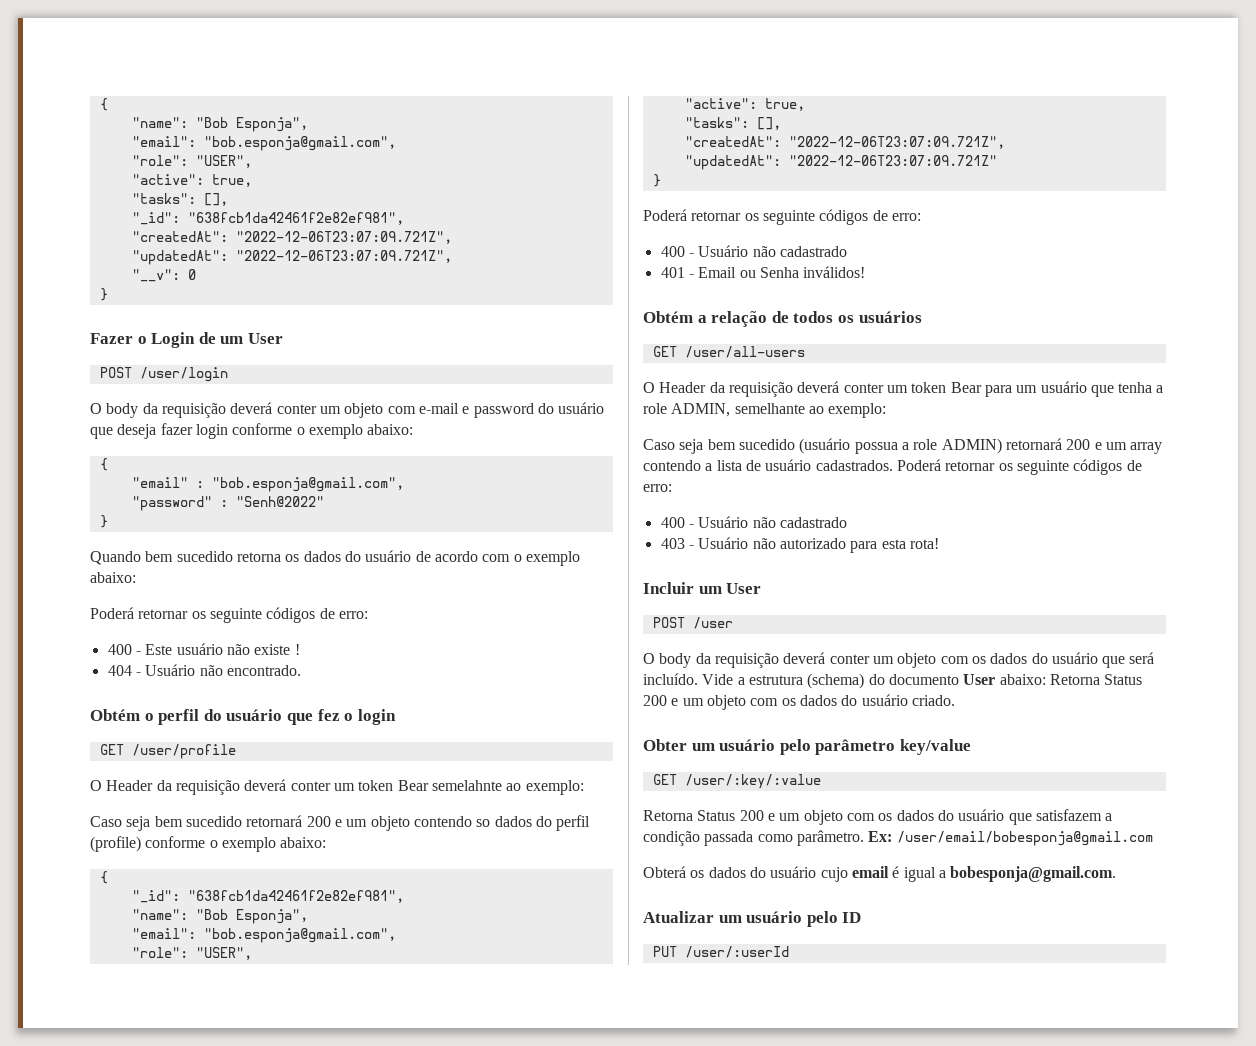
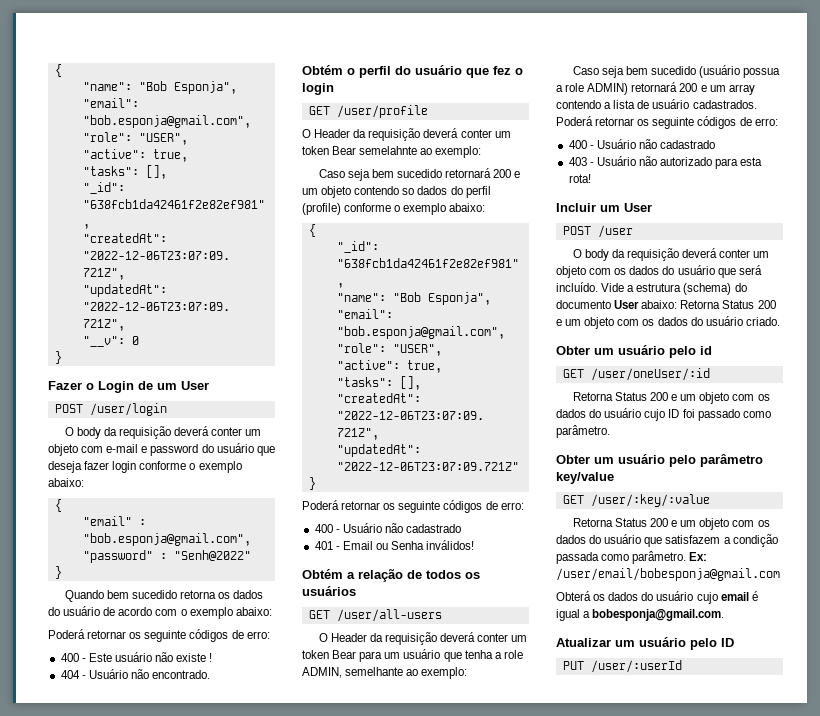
(955, 700) none -> [556,345,712,358] [562,368,710,381] [572,392,770,404] [556,408,771,421] [556,425,610,438] // Obter um usuário pelo id // GET /user/oneUser/:id // Retorna Status 200 e um objeto com os dados do usuário cujo ID foi passado como parâmetro.

